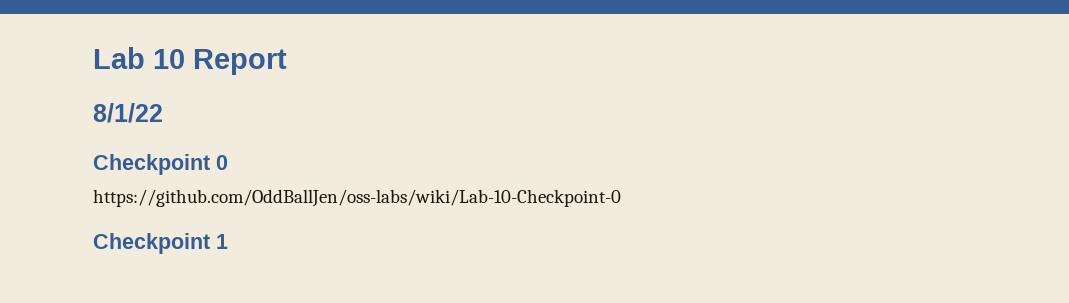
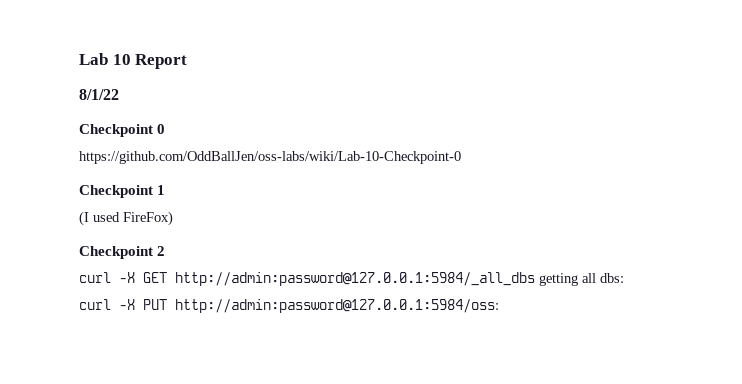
(228, 241) none -> [79,211,173,226] [79,246,166,259] [79,272,624,286] [79,299,499,313] // (I used FireFox) // Checkpoint 2 // curl -X GET http://admin:password@127.0.0.1:5984/_all_dbs getting all dbs: // curl -X PUT http://admin:password@127.0.0.1:5984/oss:

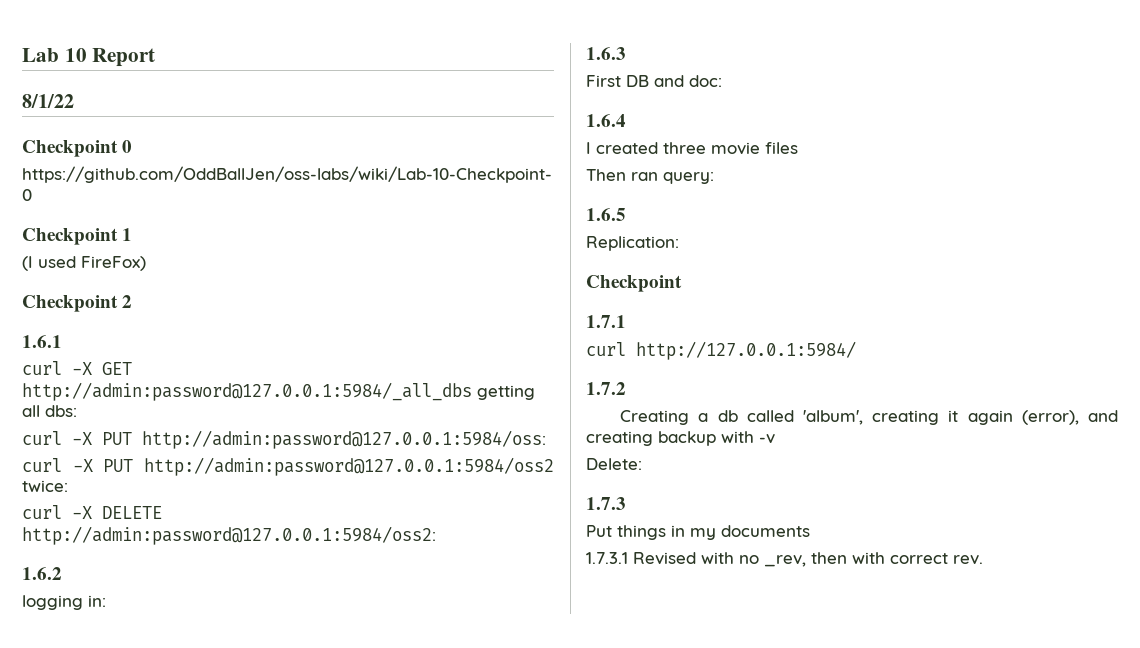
(166, 251) none -> [22,335,62,348] // 1.6.1
(499, 306) none -> [22,457,554,476] [22,480,68,492] [22,505,162,519] [22,526,436,545] [22,567,62,580] [22,595,106,610] [586,47,626,60] [586,75,722,87] [586,114,626,127] [586,142,798,155] [586,169,714,184] [586,208,626,221] [586,236,679,251] [586,275,682,292] [586,315,626,328] [586,341,856,360] [586,382,626,395] [620,410,1118,425] [586,431,775,446] [586,458,642,470] [586,497,626,510] [586,525,810,540] [586,552,983,567] // curl -X PUT http://admin:password@127.0.0.1:5984/oss2 twice: // curl -X DELETE http://admin:password@127.0.0.1:5984/oss2: // 1.6.2 // logging in: // 1.6.3 // First DB and doc: // 1.6.4 // I created three movie files // Then ran query: // 1.6.5 // Replication: // Checkpoint // 1.7.1 // curl http://127.0.0.1:5984/ // 1.7.2 // Creating a db called 'album', creating it again (error), and creating backup with -v // Delete: // 1.7.3 // Put things in my documents // 1.7.3.1 Revised with no _rev, then with correct rev.

